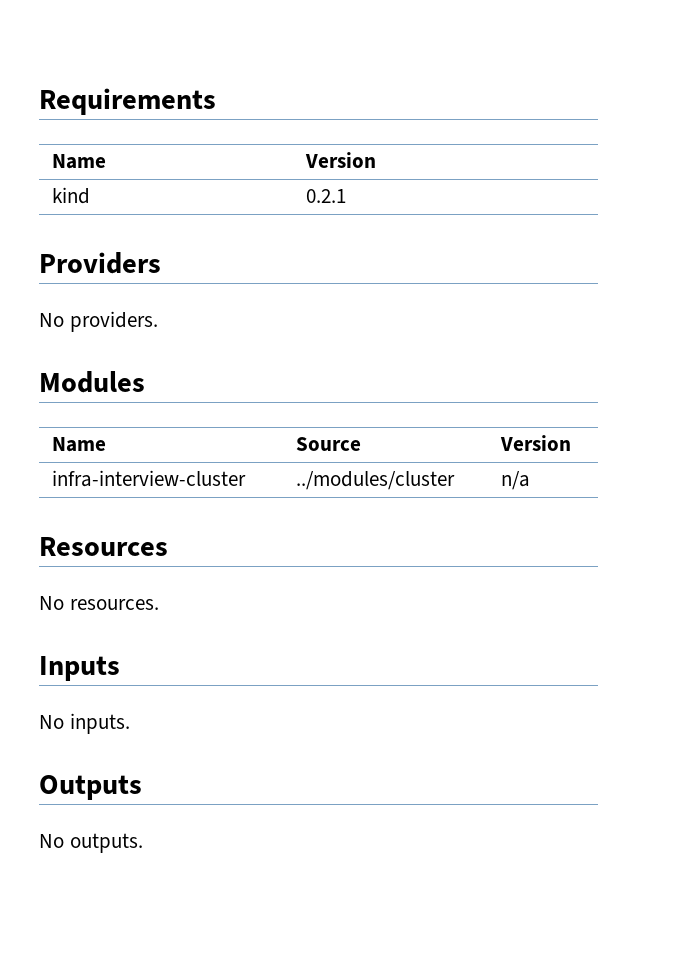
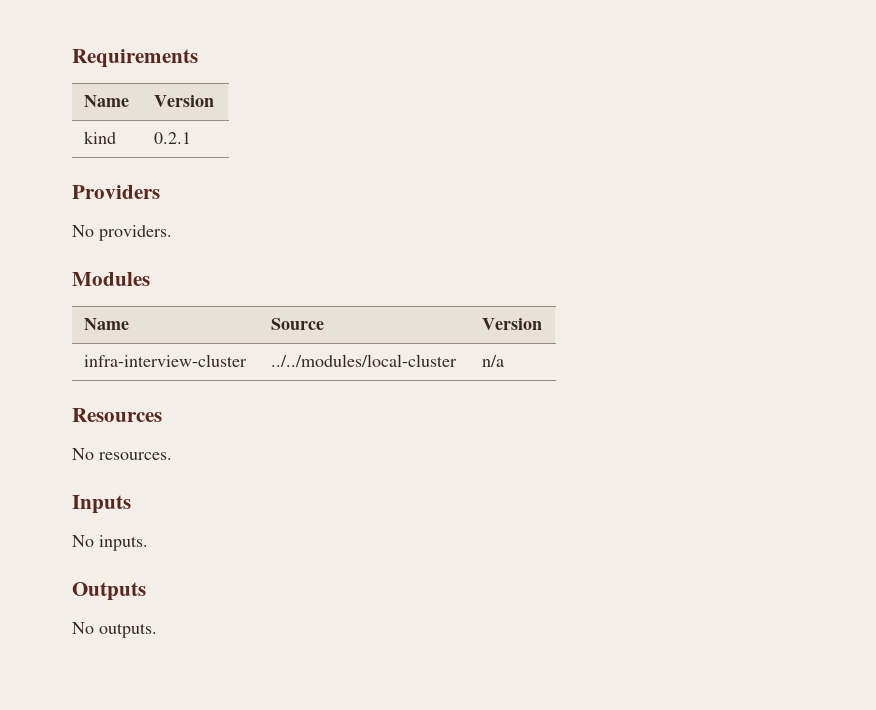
[296,471,456,490] ../modules/cluster -> [271,354,458,367] ../../modules/local-cluster

